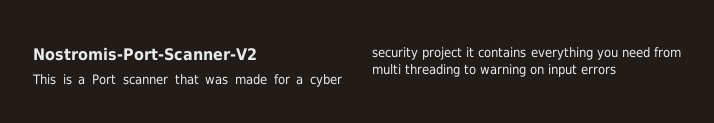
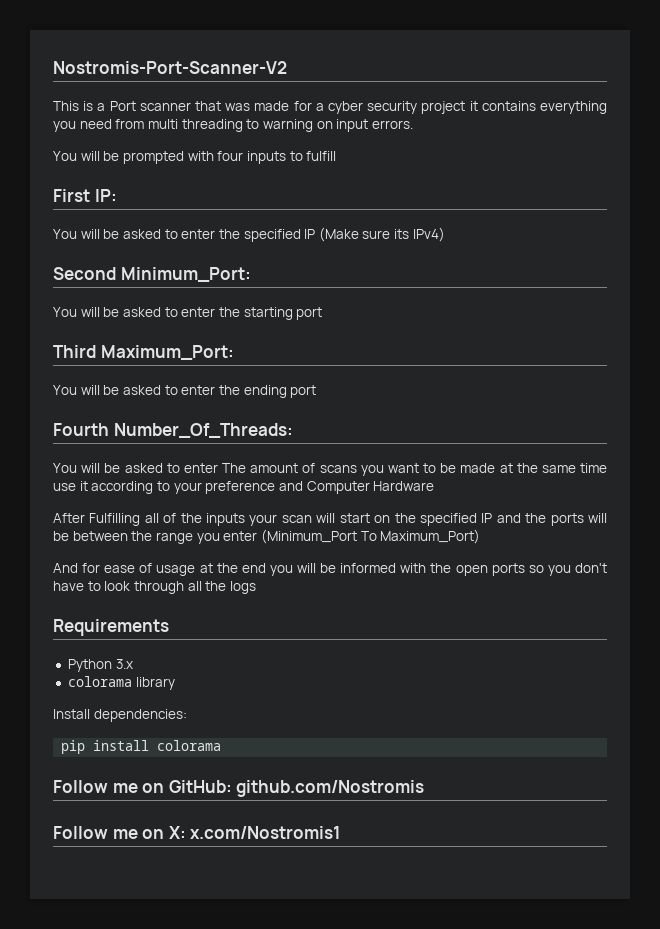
[581,66,616,75] errors -> [371,120,413,129] [53,151,337,164] [53,189,117,202] [53,227,445,242] [53,267,251,282] [53,307,323,320] [53,345,234,360] [53,385,317,398] [53,423,293,438] [53,463,608,476] [53,481,435,494] [53,513,608,526] [53,529,481,544] [53,563,607,576] [53,581,256,594] [53,619,169,636] [67,659,133,672] [67,676,175,690] [53,709,187,722] [61,740,222,754] [53,780,425,797] [53,826,341,839] errors. // You will be prompted with four inputs to fulfill // First IP: // You will be asked to enter the specified IP (Make sure its IPv4) // Second Minimum_Port: // You will be asked to enter the starting port // Third Maximum_Port: // You will be asked to enter the ending port // Fourth Number_Of_Threads: // You will be asked to enter The amount of scans you want to be made at the same time use it according to your preference and Computer Hardware // After Fulfilling all of the inputs your scan will start on the specified IP and the ports will be between the range you enter (Minimum_Port To Maximum_Port) // And for ease of usage at the end you will be informed with the open ports so you don't have to look through all the logs // Requirements // Python 3.x // colorama library // Install dependencies: // pip install colorama // Follow me on GitHub: github.com/Nostromis // Follow me on X: x.com/Nostromis1

